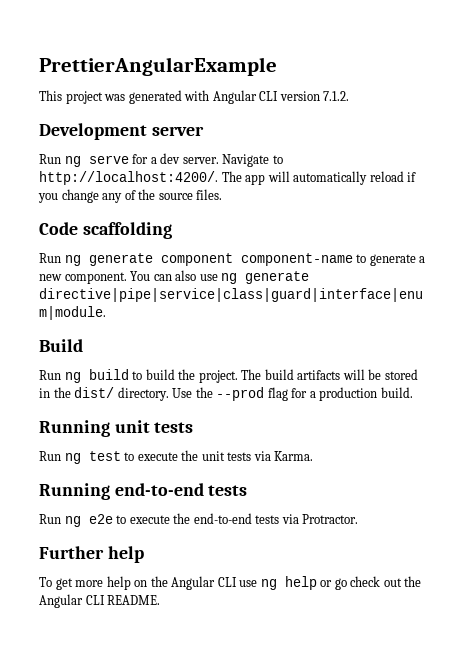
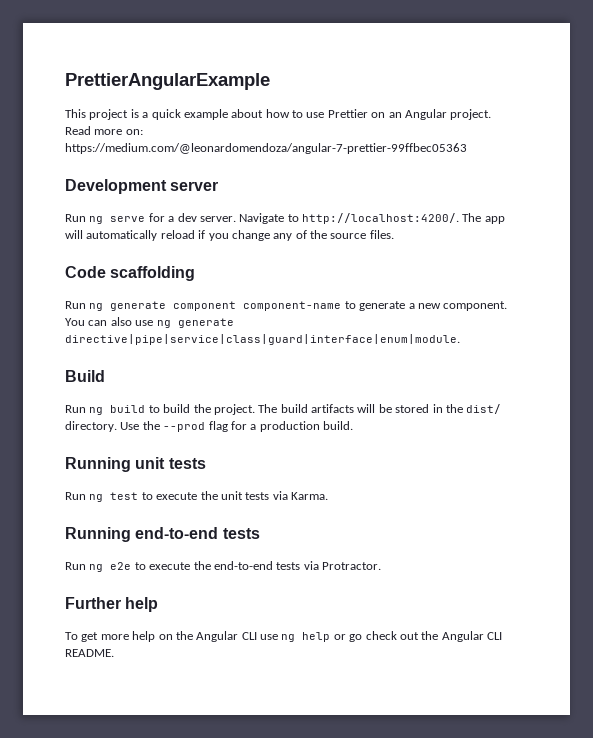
[104,90,350,104] was generated with Angular CLI version 7.1.2. -> [130,109,492,120] [65,126,143,135] [65,143,467,154] is a quick example about how to use Prettier on an Angular project. Read more on: https://medium.com/@leonardomendoza/angular-7-prettier-99ffbec05363

